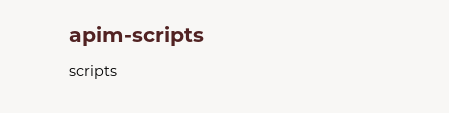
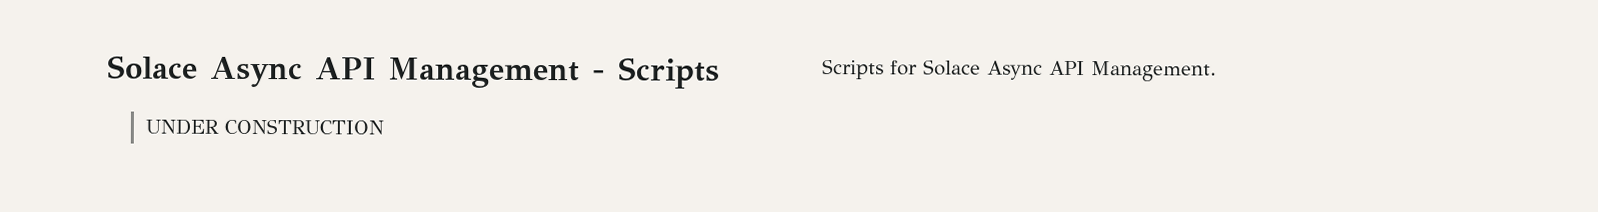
[69,26,204,46] [69,65,117,79] apim-scripts // scripts -> [107,55,720,89] [144,118,384,135] [822,59,1217,82] Solace Async API Management - Scripts // UNDER CONSTRUCTION // Scripts for Solace Async API Management.

